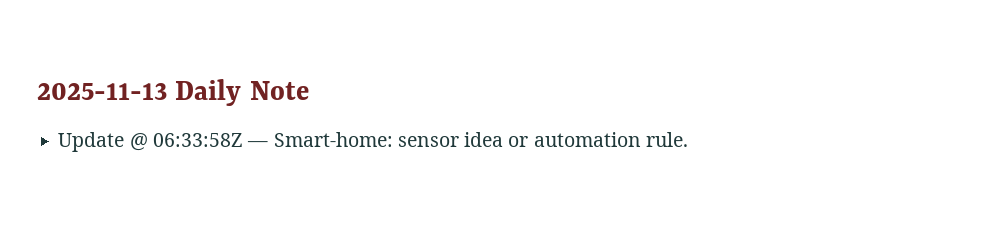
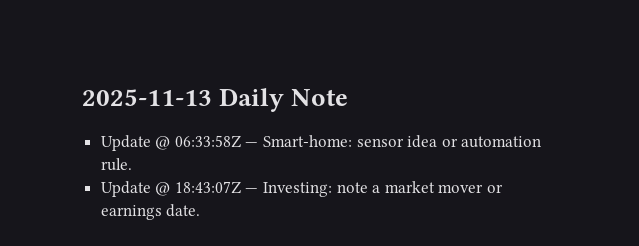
(688, 139) none -> [100,181,504,197] [100,204,201,220] // Update @ 18:43:07Z — Investing: note a market mover or earnings date.

